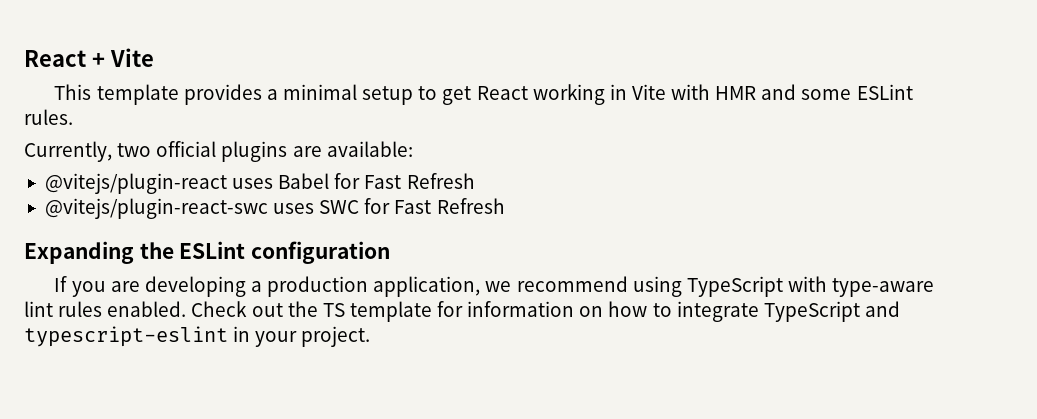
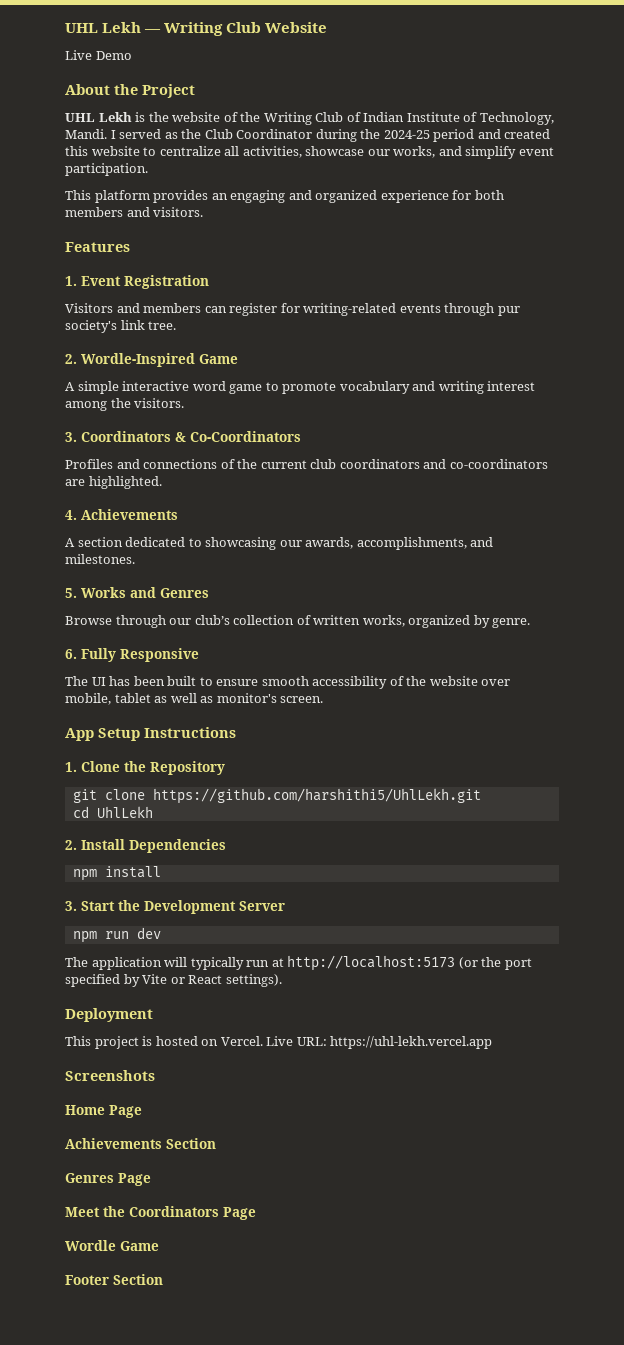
[24,48,154,67] [54,84,913,105] [24,109,73,125] [24,141,413,162] [44,173,475,194] [44,198,505,219] [24,241,391,264] [54,276,935,297] [24,301,900,322] [24,326,371,347] React + Vite // This template provides a minimal setup to get React working in Vite with HMR and some ESLint rules. // Currently, two official plugins are available: // @vitejs/plugin-react uses Babel for Fast Refresh // @vitejs/plugin-react-swc uses SWC for Fast Refresh // Expanding the ESLint configuration // If you are developing a production application, we recommend using TypeScript with type-aware lint rules enabled. Check out the TS template for information on how to integrate TypeScript and typescript-eslint in your project. -> [65,22,328,36] [65,50,132,60] [65,84,195,98] [65,112,554,125] [65,129,551,142] [65,146,554,159] [65,163,148,176] [65,190,504,203] [65,207,204,217] [65,242,130,252] [65,275,209,289] [65,303,520,316] [65,320,177,333] [65,353,238,367] [65,381,536,394] [65,398,185,411] [65,431,301,442] [65,459,548,469] [65,476,162,489] [65,509,178,520] [65,537,494,550] [65,554,135,564] [65,587,209,598] [65,615,531,628] [65,648,199,662] [65,676,511,689] [65,693,324,705] [65,727,236,741] [65,761,225,775] [72,788,481,804] [72,806,153,818] [65,839,226,853] [72,866,161,881] [65,900,285,914] [72,927,161,943] [65,955,532,971] [65,974,282,987] [65,1008,153,1022] [65,1036,493,1049] [65,1070,155,1081] [65,1105,142,1118] [65,1138,216,1149] [65,1173,151,1186] [65,1206,256,1220] [65,1240,159,1251] [65,1274,163,1285] UHL Lekh — Writing Club Website // Live Demo // About the Project // UHL Lekh is the website of the Writing Club of Indian Institute of Technology, Mandi. I served as the Club Coordinator during the 2024-25 period and created this website to centralize all activities, showcase our works, and simplify event participation. // This platform provides an engaging and organized experience for both members and visitors. // Features // 1. Event Registration // Visitors and members can register for writing-related events through pur society's link tree. // 2. Wordle-Inspired Game // A simple interactive word game to promote vocabulary and writing interest among the visitors. // 3. Coordinators & Co-Coordinators // Profiles and connections of the current club coordinators and co-coordinators are highlighted. // 4. Achievements // A section dedicated to showcasing our awards, accomplishments, and milestones. // 5. Works and Genres // Browse through our club’s collection of written works, organized by genre. // 6. Fully Responsive // The UI has been built to ensure smooth accessibility of the website over mobile, tablet as well as monitor's screen. // App Setup Instructions // 1. Clone the Repository // git clone https://github.com/harshithi5/UhlLekh.git // cd UhlLekh // 2. Install Dependencies // npm install // 3. Start the Development Server // npm run dev // The application will typically run at http://localhost:5173 (or the port specified by Vite or React settings). // Deployment // This project is hosted on Vercel. Live URL: https://uhl-lekh.vercel.app // Screenshots // Home Page // Achievements Section // Genres Page // Meet the Coordinators Page // Wordle Game // Footer Section

